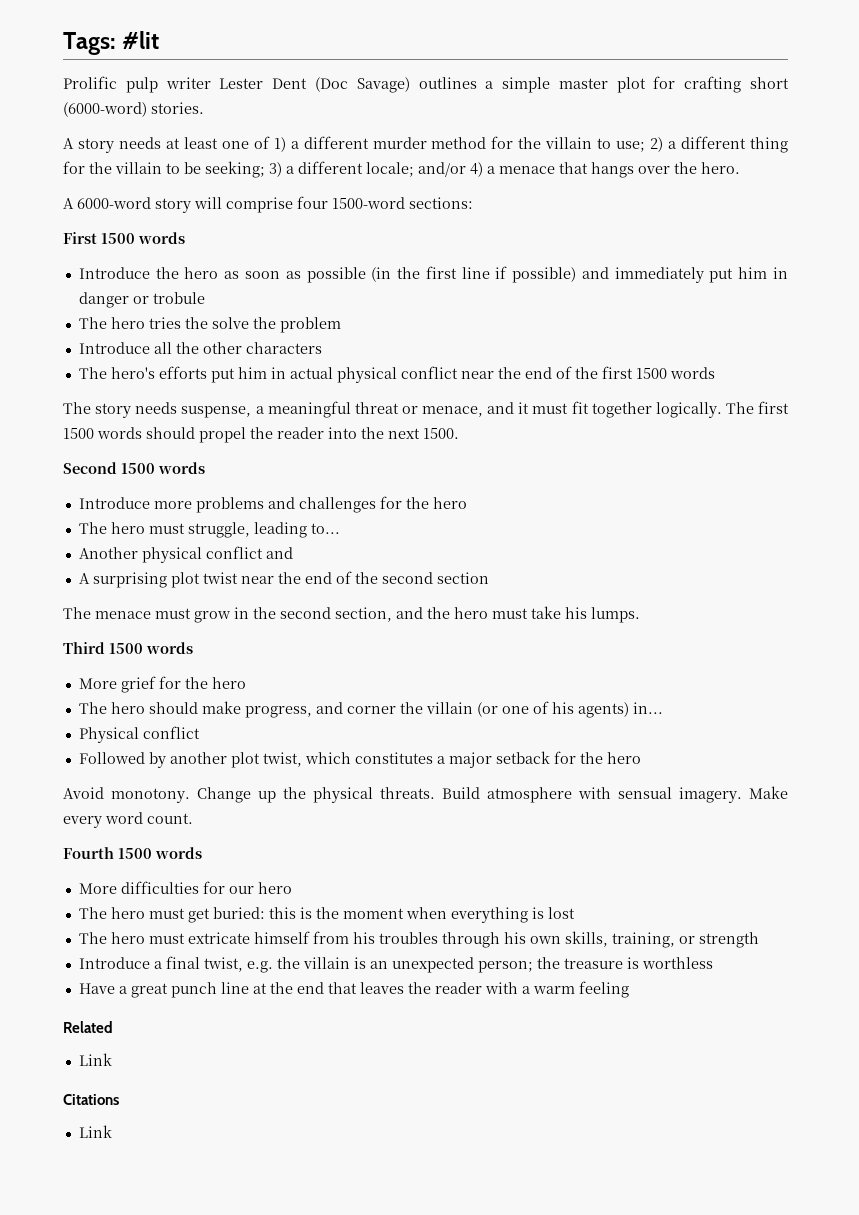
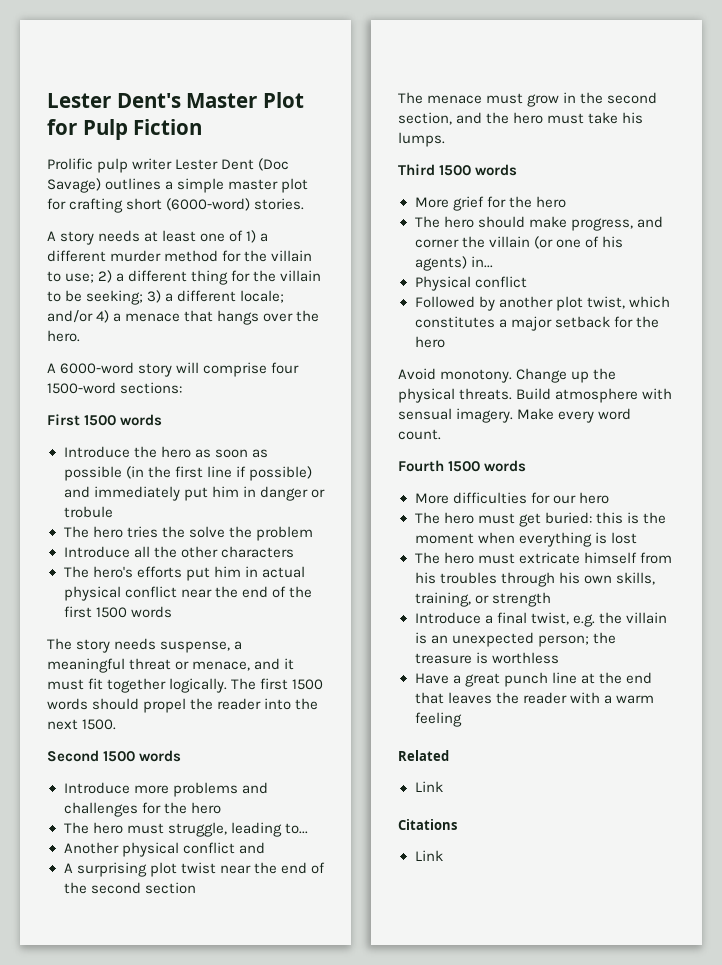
[63,31,160,55] Tags: #lit -> [47,92,304,108] [47,119,203,140] Lester Dent's Master Plot for Pulp Fiction

